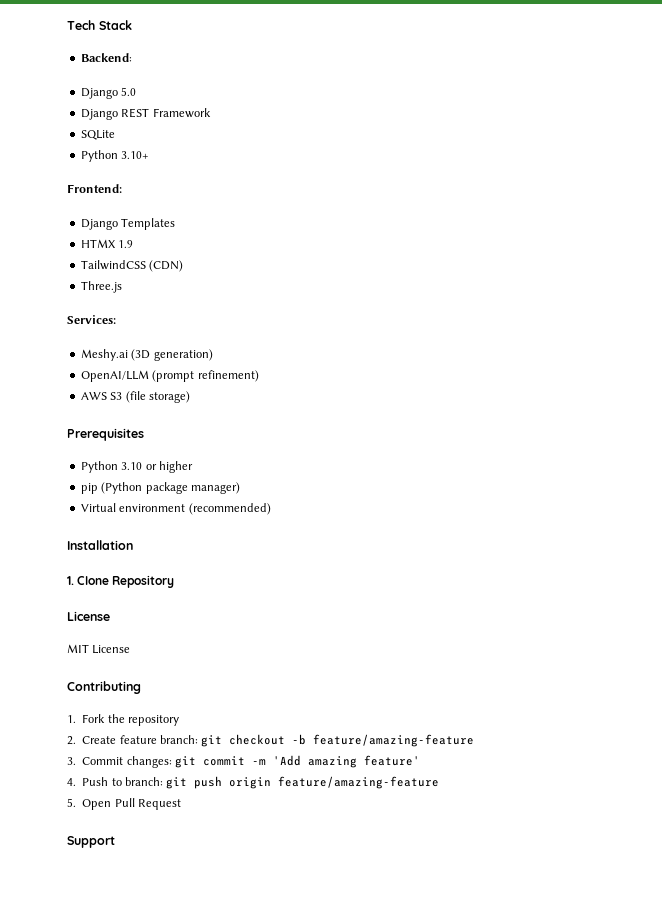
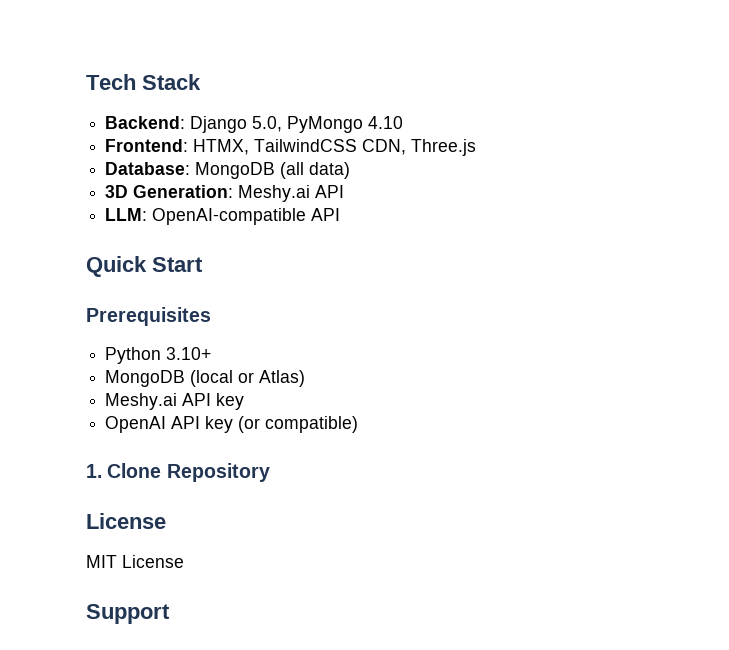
[80,87,137,99] [80,108,211,120] [80,130,115,140] [80,150,150,162] [67,184,122,193] [80,218,176,230] [80,239,134,248] [80,260,184,272] [80,281,122,293] [67,315,116,324] [80,349,213,361] [80,370,259,382] [80,391,190,403] [67,428,144,441] [80,461,193,473] [80,482,240,494] [80,503,271,515] [67,540,133,550] // Django 5.0 // Django REST Framework // SQLite // Python 3.10+ // Frontend: // Django Templates // HTMX 1.9 // TailwindCSS (CDN) // Three.js // Services: // Meshy.ai (3D generation) // OpenAI/LLM (prompt refinement) // AWS S3 (file storage) // Prerequisites // Python 3.10 or higher // pip (Python package manager) // Virtual environment (recommended) // Installation -> [190,116,404,133] [105,139,477,156] [105,162,351,179] [105,185,345,202] [105,208,341,225] [86,256,203,277] [86,307,211,326] [105,347,212,364] [105,370,306,387] [105,393,245,410] [105,416,359,433] Django 5.0, PyMongo 4.10 // Frontend: HTMX, TailwindCSS CDN, Three.js // Database: MongoDB (all data) // 3D Generation: Meshy.ai API // LLM: OpenAI-compatible API // Quick Start // Prerequisites // Python 3.10+ // MongoDB (local or Atlas) // Meshy.ai API key // OpenAI API key (or compatible)
[67,681,141,694] [67,714,179,726] [67,734,475,747] [67,755,420,768] [67,776,440,789] [67,798,181,810] // Contributing // 1. Fork the repository // 2. Create feature branch: git checkout -b feature/amazing-feature // 3. Commit changes: git commit -m 'Add amazing feature' // 4. Push to branch: git push origin feature/amazing-feature // 5. Open Pull Request -> (184, 561) none

